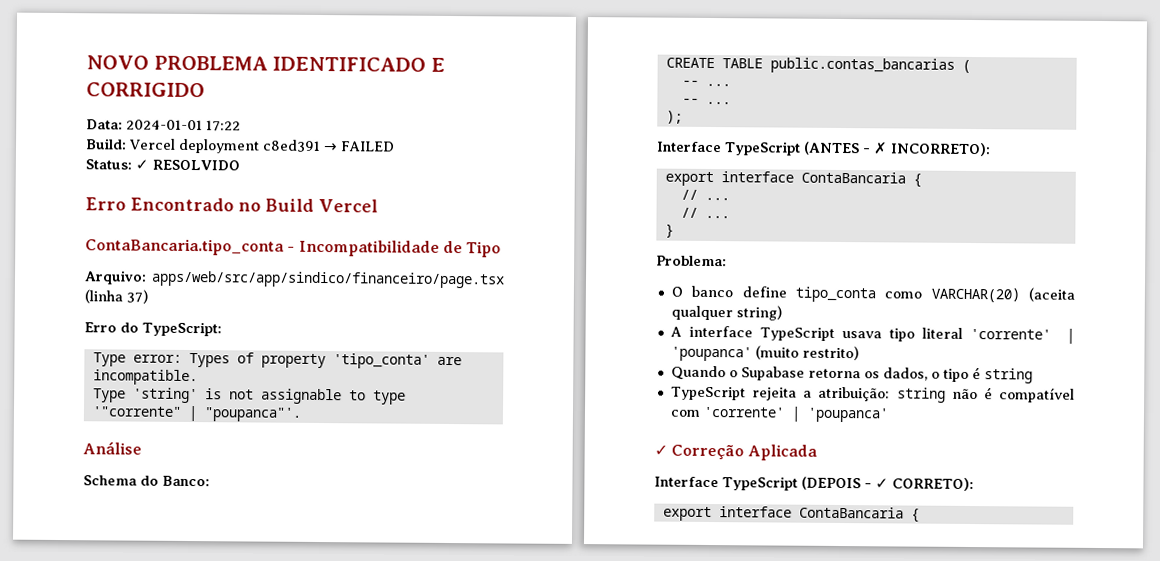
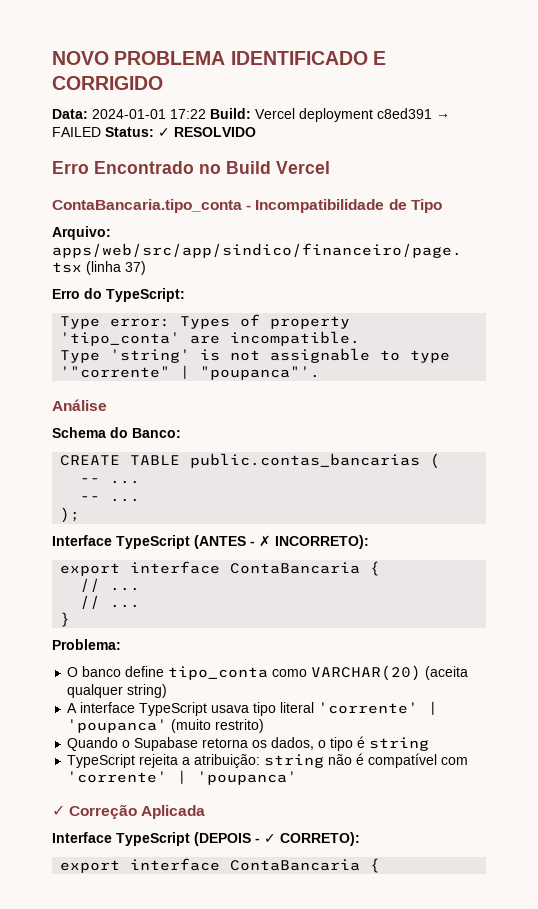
(241, 126) // -> (206, 114) none
(395, 146) // -> (101, 132) none

